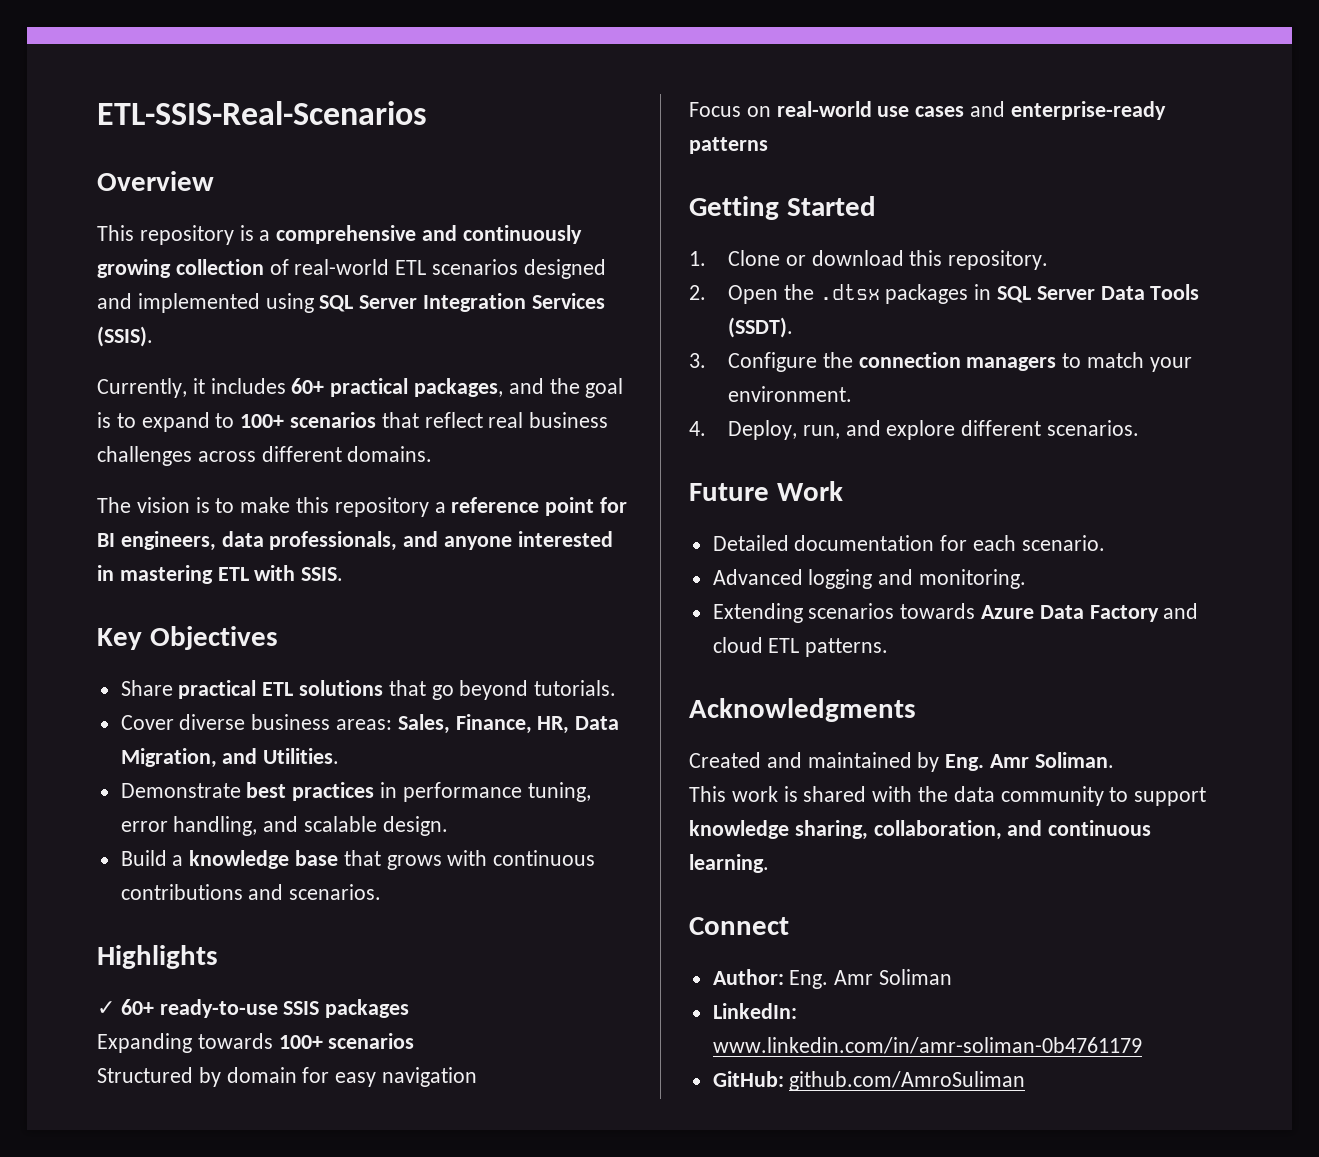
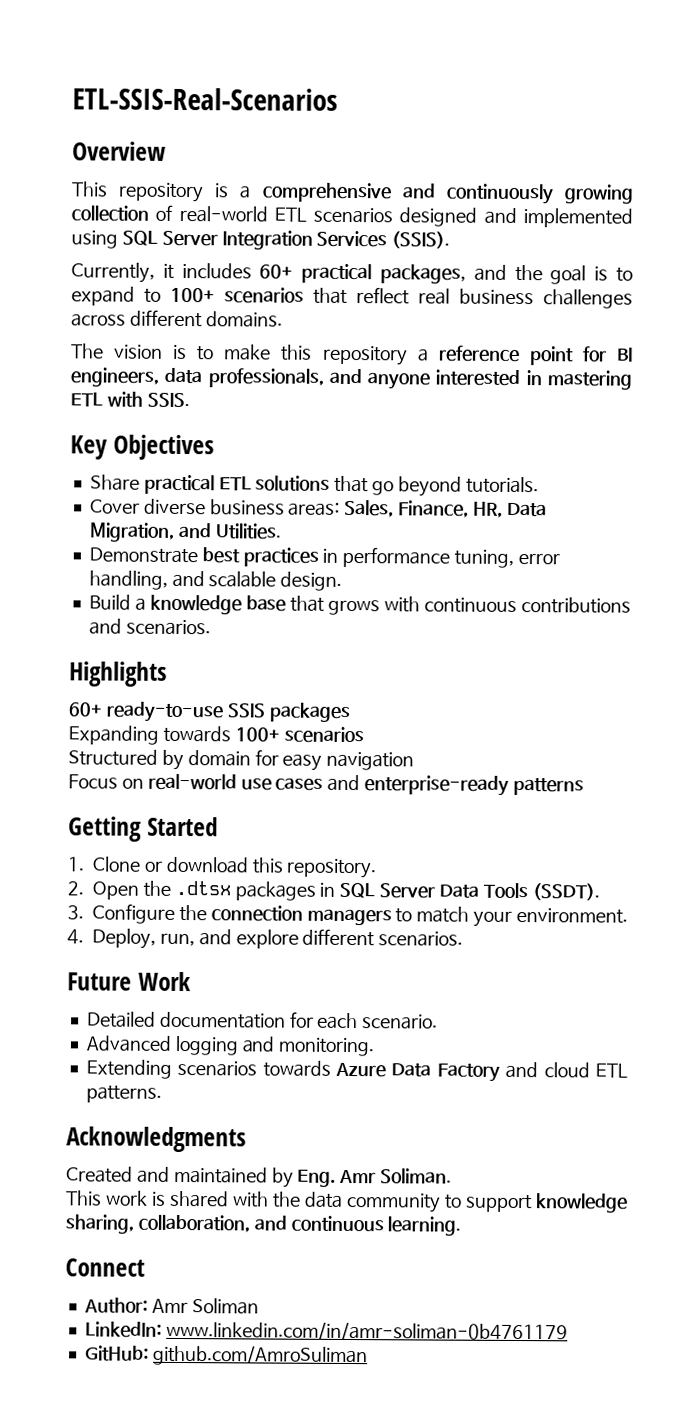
[97,1001,115,1015] ✓ -> (167, 674) none
[789,970,829,989] Eng. -> (148, 1305) none

